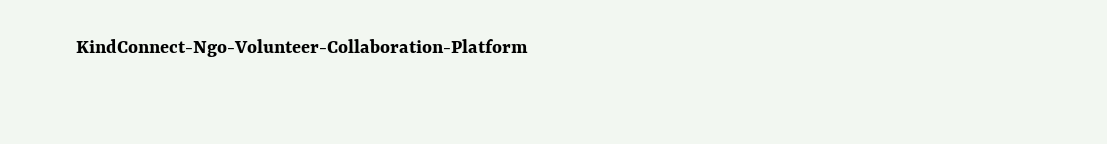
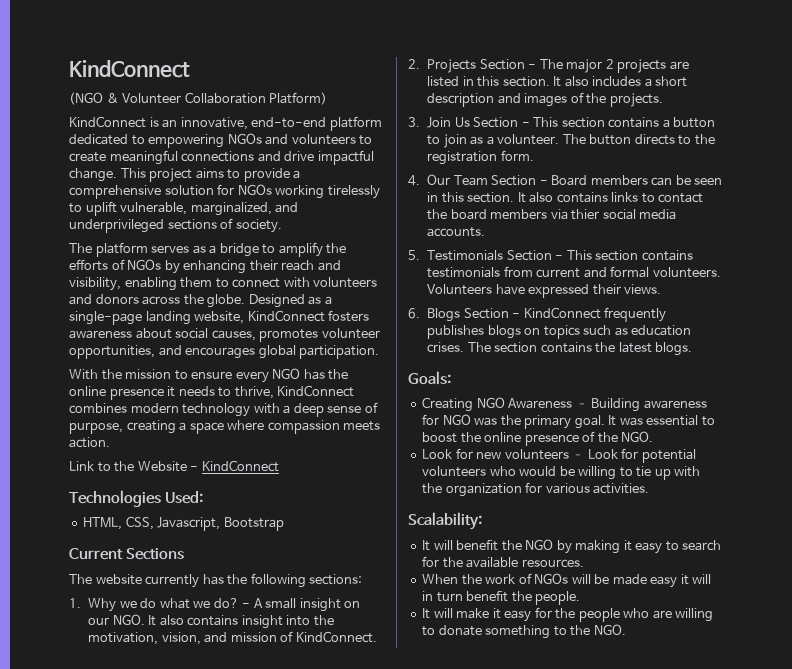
[76,39,528,57] KindConnect-Ngo-Volunteer-Collaboration-Platform -> [69,60,190,78] [69,92,328,105] [69,116,382,131] [69,133,373,148] [69,150,374,165] [69,168,301,182] [69,184,380,199] [69,201,299,216] [69,218,282,233] [69,242,347,257] [69,259,341,274] [69,277,378,291] [69,294,332,308] [69,310,370,325] [69,328,380,342] [69,345,380,359] [69,368,349,383] [69,385,355,400] [69,402,378,417] [69,420,381,434] [69,437,110,448] [69,460,279,472] [69,490,204,507] [83,516,284,531] [69,548,185,560] [69,573,363,588] [69,598,361,612] [88,614,334,629] [88,631,377,645] [408,59,689,73] [427,76,688,87] [427,92,663,107] [408,117,716,128] [427,134,715,148] [427,150,534,165] [408,174,723,186] [427,192,704,203] [427,209,677,220] [427,227,486,237] [408,250,693,261] [427,266,721,278] [427,284,662,298] [408,307,667,322] [427,325,692,339] [427,342,693,356] [408,371,451,385] [422,397,707,412] [422,414,715,429] [422,431,654,446] [422,448,696,463] [422,466,701,480] [422,482,650,497] [408,512,482,530] [422,539,722,554] [422,556,584,568] [422,573,712,588] [422,590,581,605] [422,607,714,622] [422,624,626,639] KindConnect // (NGO & Volunteer Collaboration Platform) // KindConnect is an innovative, end-to-end platform dedicated to empowering NGOs and volunteers to create meaningful connections and drive impactful change. This project aims to provide a comprehensive solution for NGOs working tirelessly to uplift vulnerable, marginalized, and underprivileged sections of society. // The platform serves as a bridge to amplify the efforts of NGOs by enhancing their reach and visibility, enabling them to connect with volunteers and donors across the globe. Designed as a single-page landing website, KindConnect fosters awareness about social causes, promotes volunteer opportunities, and encourages global participation. // With the mission to ensure every NGO has the online presence it needs to thrive, KindConnect combines modern technology with a deep sense of purpose, creating a space where compassion meets action. // Link to the Website - KindConnect // Technologies Used: // HTML, CSS, Javascript, Bootstrap // Current Sections // The website currently has the following sections: // 1. Why we do what we do? - A small insight on our NGO. It also contains insight into the motivation, vision, and mission of KindConnect. // 2. Projects Section - The major 2 projects are listed in this section. It also includes a short description and images of the projects. // 3. Join Us Section - This section contains a button to join as a volunteer. The button directs to the registration form. // 4. Our Team Section - Board members can be seen in this section. It also contains links to contact the board members via thier social media accounts. // 5. Testimonials Section - This section contains testimonials from current and formal volunteers. Volunteers have expressed their views. // 6. Blogs Section - KindConnect frequently publishes blogs on topics such as education crises. The section contains the latest blogs. // Goals: // Creating NGO Awareness – Building awareness for NGO was the primary goal. It was essential to boost the online presence of the NGO. // Look for new volunteers – Look for potential volunteers who would be willing to tie up with the organization for various activities. // Scalability: // It will benefit the NGO by making it easy to search for the available resources. // When the work of NGOs will be made easy it will in turn benefit the people. // It will make it easy for the people who are willing to donate something to the NGO.

